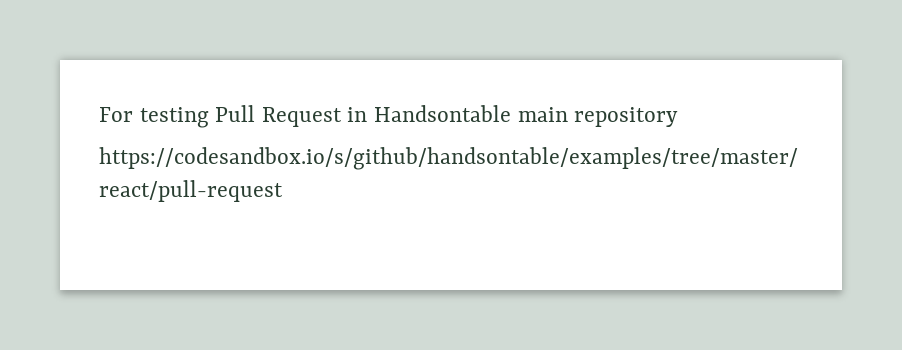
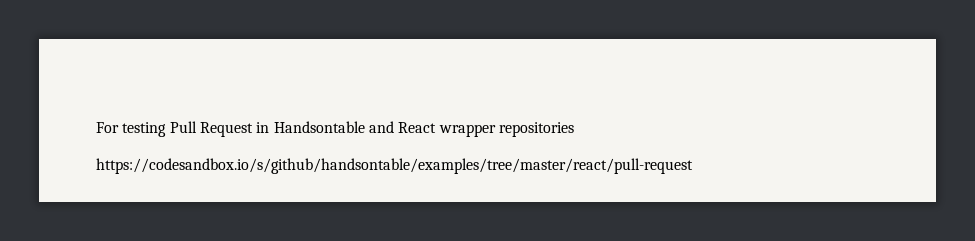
[517,107,679,127] main repository -> [368,121,574,137] and React wrapper repositories

